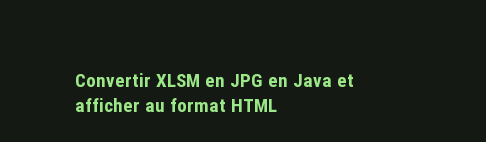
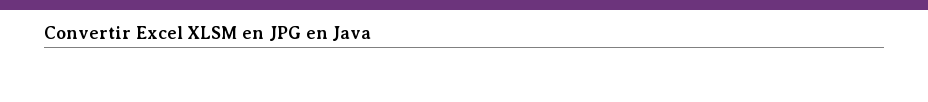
(151, 80) none -> [135,26,183,39] Excel
[336,74,354,87] [75,98,278,112] et afficher au format HTML -> (372, 33) none

